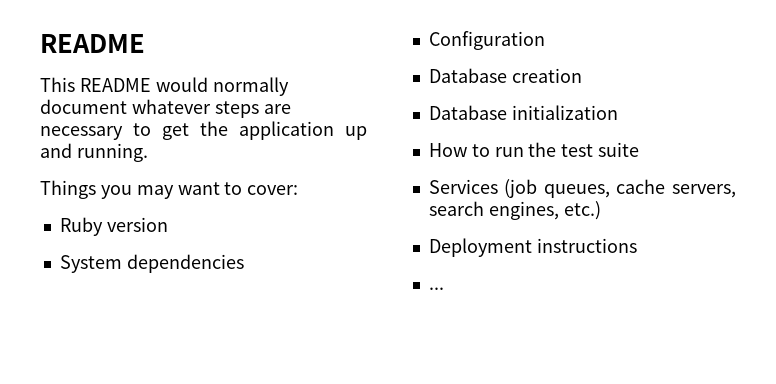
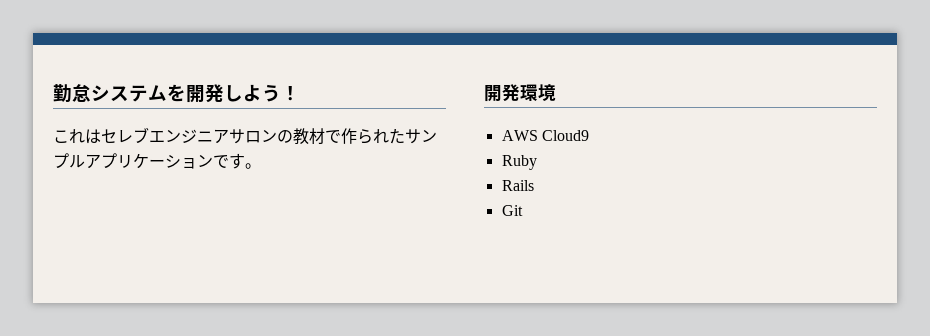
[40,34,145,53] [40,77,289,96] [40,99,291,118] [40,121,367,140] [40,143,148,162] [40,180,299,199] [59,217,168,236] [59,254,244,273] [428,31,545,50] [428,68,582,83] [428,105,618,120] [428,142,640,157] [428,179,736,198] [428,201,601,220] [428,238,637,257] [428,287,444,290] README // This README would normally document whatever steps are necessary to get the application up and running. // Things you may want to cover: // Ruby version // System dependencies // Configuration // Database creation // Database initialization // How to run the test suite // Services (job queues, cache servers, search engines, etc.) // Deployment instructions // ... -> [53,84,300,103] [53,127,437,145] [53,153,261,169] [484,84,556,102] [501,130,589,141] [501,155,537,170] [501,180,534,191] [501,205,523,216] 勤怠システムを開発しよう！ // これはセレブエンジニアサロンの教材で作られたサンプルアプリケーションです。 // 開発環境 // AWS Cloud9 // Ruby // Rails // Git

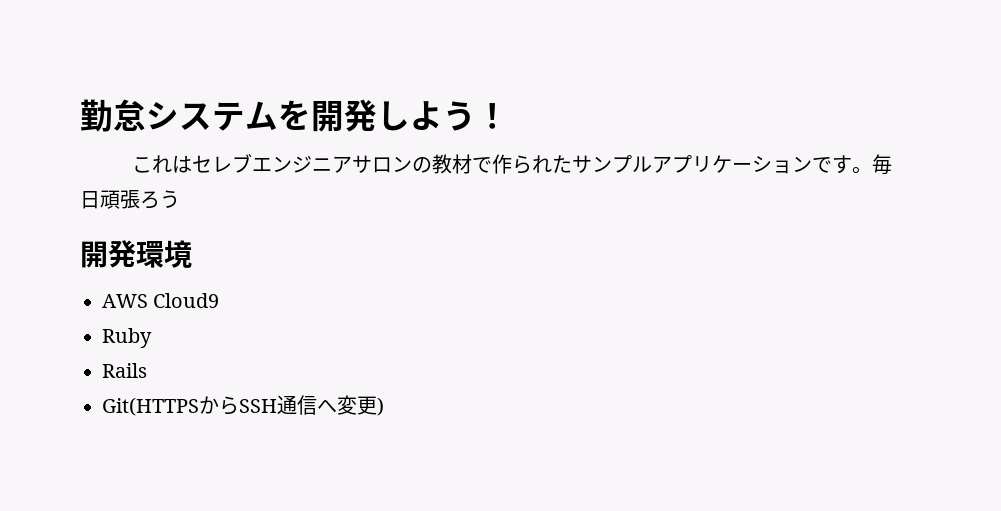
(261, 166) none -> [871,154,892,175] [80,190,180,209] 毎日頑張ろう
[501,205,523,216] Git -> [102,395,384,416] Git(HTTPSからSSH通信へ変更)

